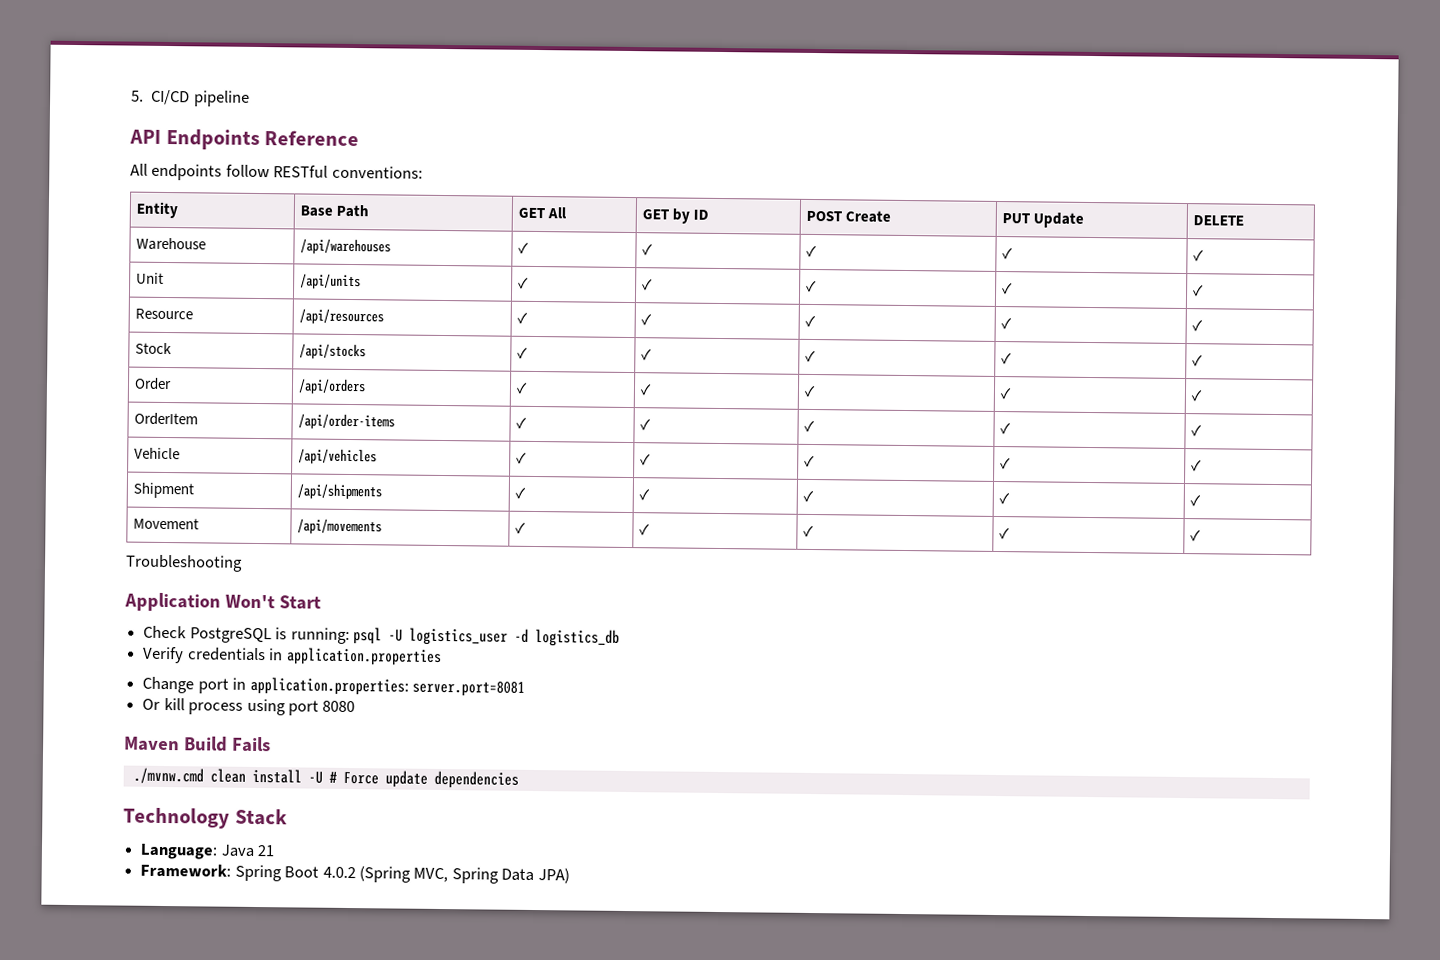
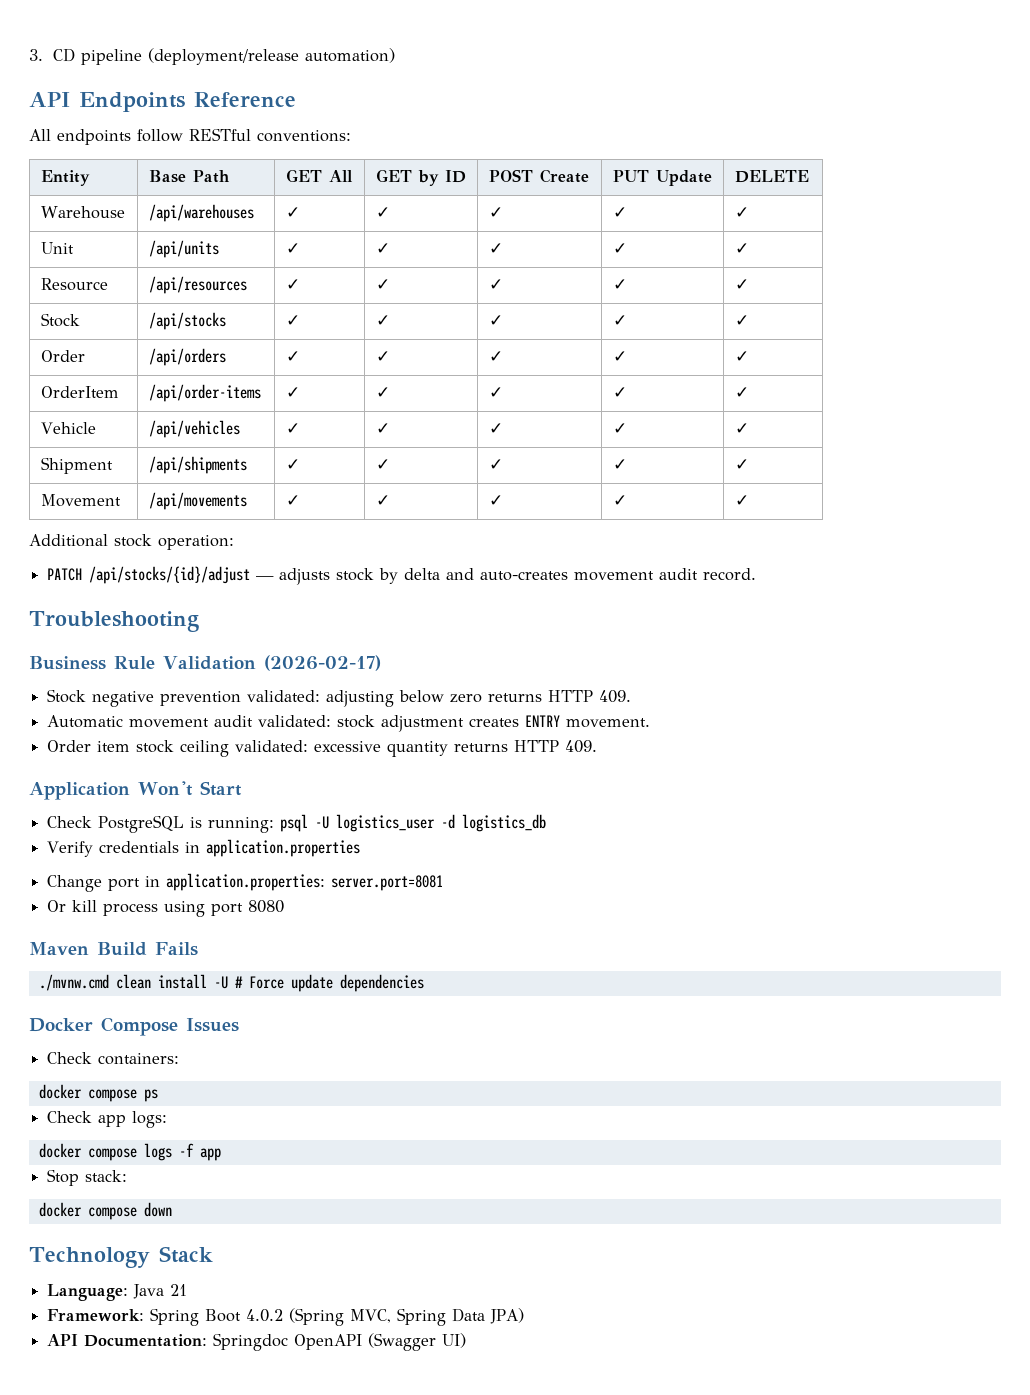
[131,89,191,106] 5. CI/CD -> [29,48,76,62] 3. CD
(250, 98) none -> [148,48,396,65] (deployment/release automation)
[125,554,243,572] Troubleshooting -> [29,534,234,550] [47,566,757,585] [29,611,199,632] [29,655,381,671] [47,689,632,707] [47,715,651,732] [47,740,598,757] Additional stock operation: // PATCH /api/stocks/{id}/adjust — adjusts stock by delta and auto-creates movement audit record. // Troubleshooting // Business Rule Validation (2026-02-17) // Stock negative prevention validated: adjusting below zero returns HTTP 409. // Automatic movement audit validated: stock adjustment creates ENTRY movement. // Order item stock ceiling validated: excessive quantity returns HTTP 409.
(519, 779) none -> [29,1017,239,1036] [47,1052,180,1065] [38,1084,158,1102] [47,1111,168,1128] [38,1143,221,1161] [47,1169,128,1186] [38,1202,172,1220] // Docker Compose Issues // Check containers: // docker compose ps // Check app logs: // docker compose logs -f app // Stop stack: // docker compose down
(570, 876) none -> [47,1333,467,1351] // API Documentation: Springdoc OpenAPI (Swagger UI)

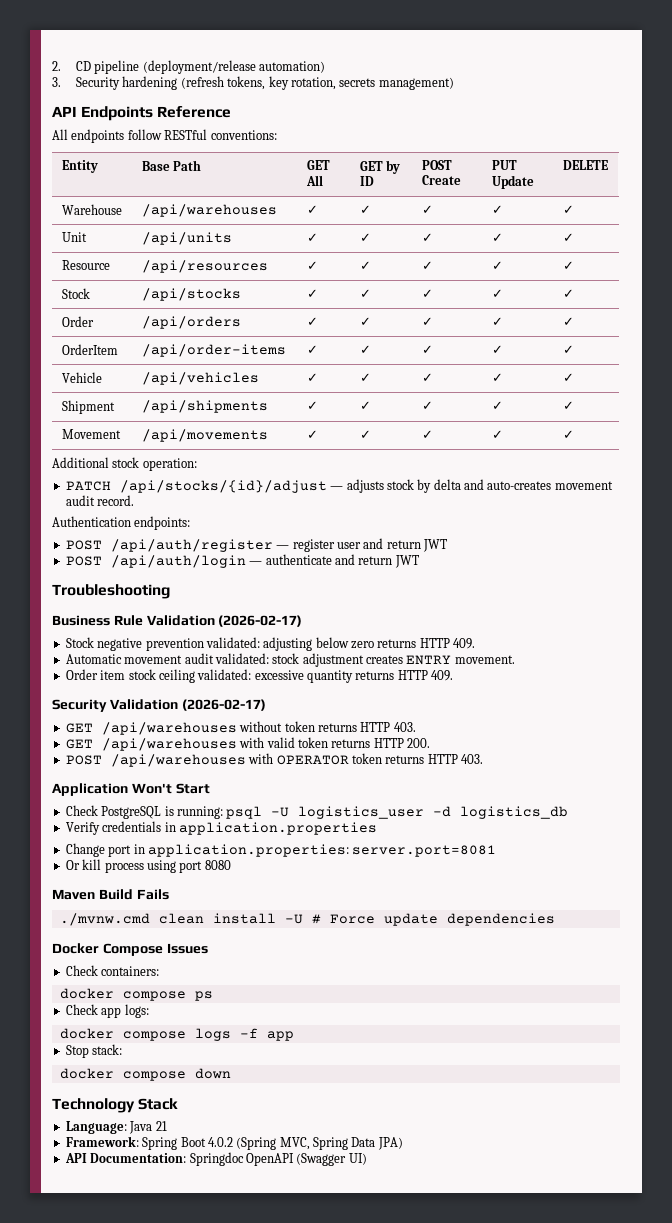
[29,49,43,61] 3. -> [52,61,61,71] 2.
(396, 55) none -> [52,76,454,90] // 3. Security hardening (refresh tokens, key rotation, secrets management)
(757, 574) none -> [52,516,191,530] [65,538,447,552] [65,554,419,568] // Authentication endpoints: // POST /api/auth/register — register user and return JWT // POST /api/auth/login — authenticate and return JWT
(598, 746) none -> [52,699,266,712] [65,721,416,735] [65,737,430,751] [65,753,483,767] // Security Validation (2026-02-17) // GET /api/warehouses without token returns HTTP 403. // GET /api/warehouses with valid token returns HTTP 200. // POST /api/warehouses with OPERATOR token returns HTTP 403.

